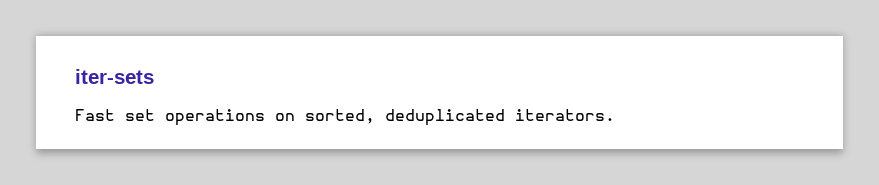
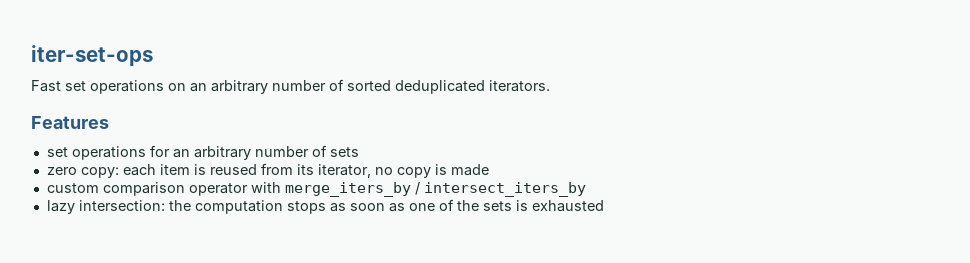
[75,69,154,84] iter-sets -> [31,45,153,66] iter-set-ops
[305,109,615,126] sorted, deduplicated iterators. -> [190,79,550,94] [31,116,109,129] [46,145,359,160] [46,163,489,178] [46,182,586,197] [46,199,604,214] an arbitrary number of sorted deduplicated iterators. // Features // set operations for an arbitrary number of sets // zero copy: each item is reused from its iterator, no copy is made // custom comparison operator with merge_iters_by / intersect_iters_by // lazy intersection: the computation stops as soon as one of the sets is exhausted

